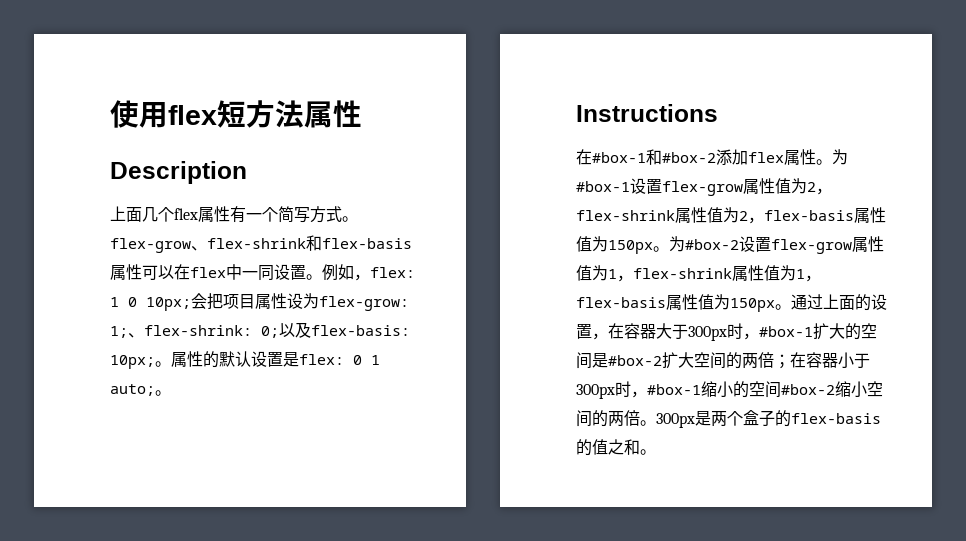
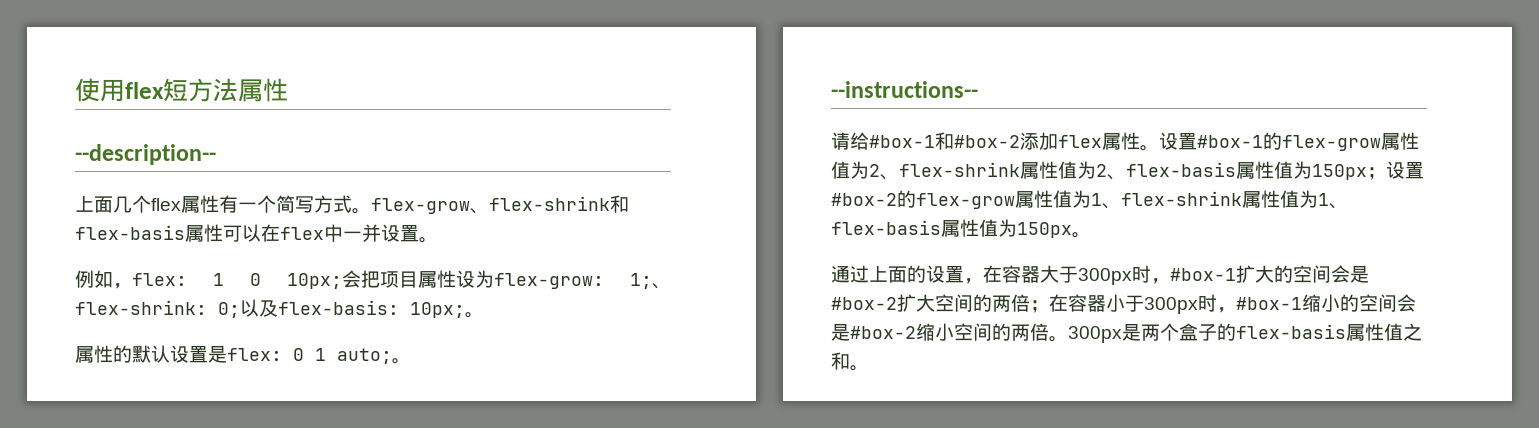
[110,161,247,184] Description -> [75,144,216,165] --description--
[258,265,274,281] 同 -> [362,224,381,242] 并
(322, 277) none -> (438, 240) //
(171, 364) none -> (484, 315) //
[576,104,718,122] [576,149,592,165] Instructions // 在 -> [831,81,978,98] [831,132,869,150] --instructions-- // 请给
[832,149,848,165] [576,178,662,194] 为#box-1设置 -> [1159,132,1282,150] 设置#box-1的
[816,188,832,195] ， -> [880,174,899,180] 、
[748,207,886,224] [576,236,884,254] [576,265,821,282] [576,294,791,312] ，flex-basis属性值为150px。为#box-2设置flex-grow属性值为1，flex-shrink属性值为1，flex-basis属性值为150px。 -> [1107,161,1424,180] [831,190,1348,209] [831,219,1091,238] 、flex-basis属性值为150px；设置#box-2的flex-grow属性值为1、flex-shrink属性值为1、flex-basis属性值为150px。 //
(592, 360) none -> [1331,265,1350,283] 会
(781, 389) none -> [1397,294,1416,312] [831,324,850,341] 会是
[576,439,592,456] 的 -> [1346,323,1384,341] 属性

